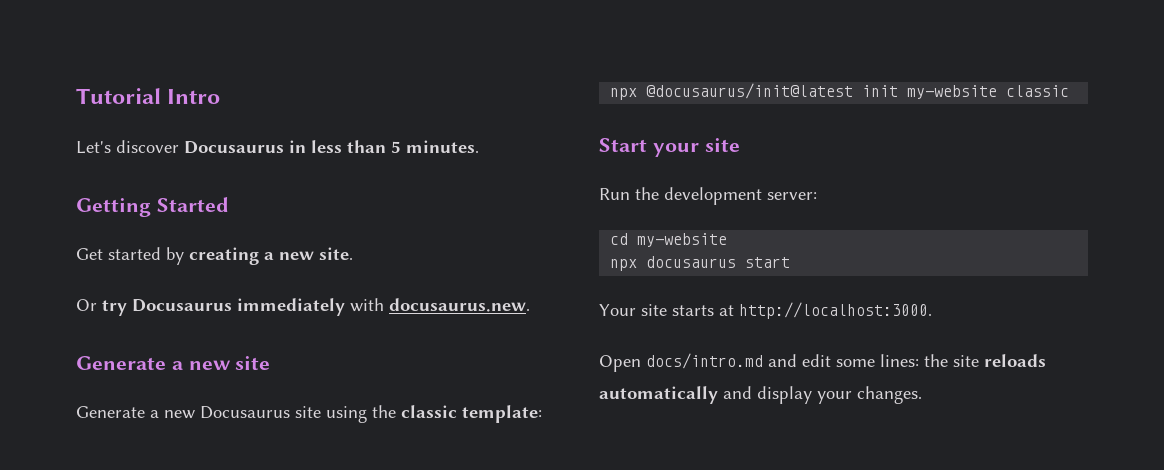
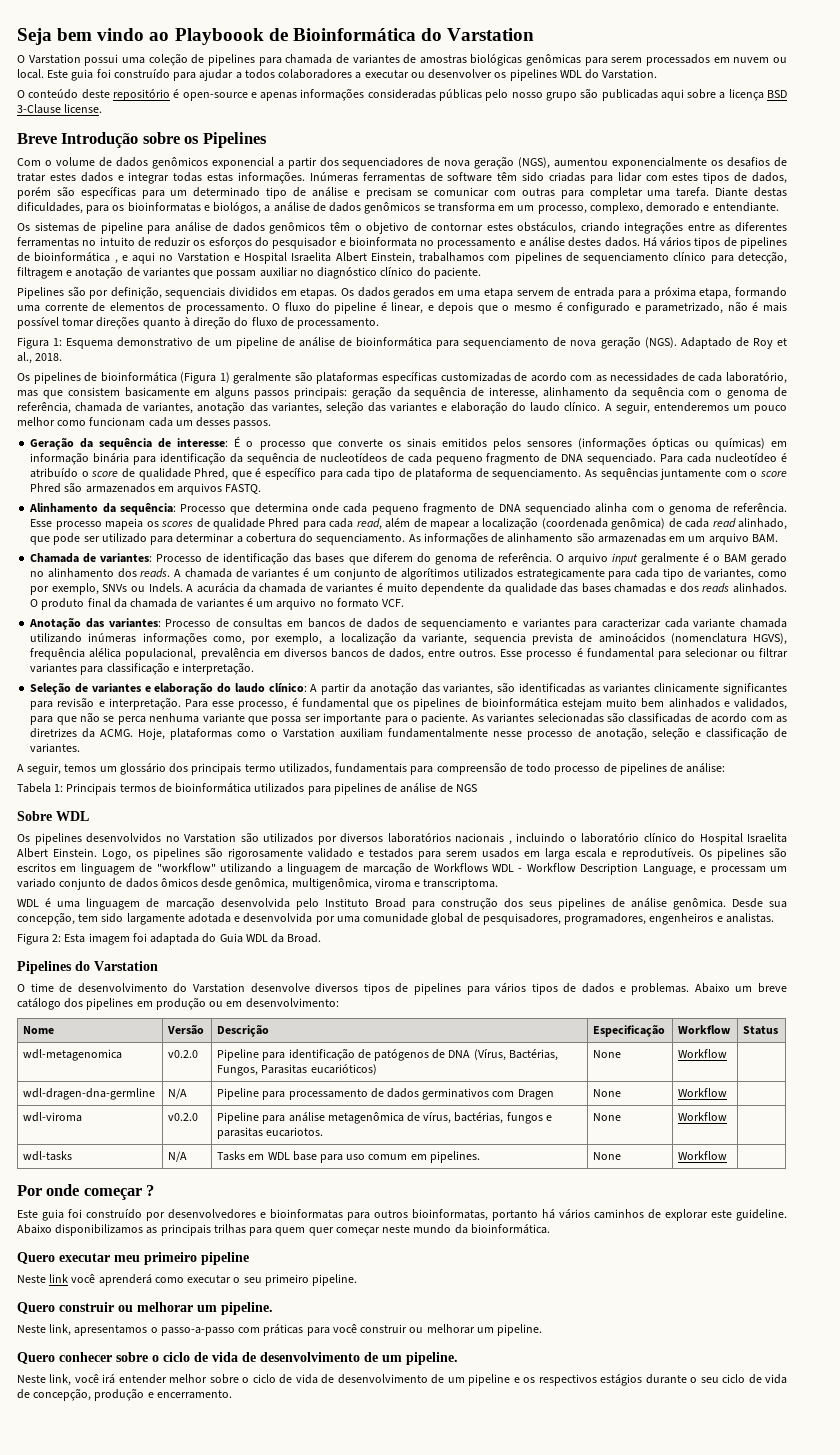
[76,88,221,104] [76,140,479,154] [76,197,229,217] [76,247,353,265] [76,298,530,316] [76,356,271,370] [76,405,542,423] [610,83,1070,100] [599,138,740,157] [599,187,817,205] [610,233,728,247] [610,256,791,271] [599,302,932,319] [599,353,1046,372] [599,386,922,404] Tutorial Intro // Let's discover Docusaurus in less than 5 minutes. // Getting Started // Get started by creating a new site. // Or try Docusaurus immediately with docusaurus.new. // Generate a new site // Generate a new Docusaurus site using the classic template: // npx @docusaurus/init@latest init my-website classic // Start your site // Run the development server: // cd my-website // npx docusaurus start // Your site starts at http://localhost:3000. // Open docs/intro.md and edit some lines: the site reloads automatically and display your changes. -> [17,28,535,45] [17,53,787,66] [17,69,658,81] [17,88,787,101] [17,104,103,114] [17,132,267,148] [17,156,787,169] [17,171,788,184] [17,186,788,199] [17,202,779,214] [17,221,787,234] [17,237,788,249] [17,251,787,264] [17,266,481,279] [17,286,787,299] [17,301,788,314] [17,316,380,329] [17,336,788,349] [17,352,63,364] [17,371,787,384] [17,386,788,399] [17,401,787,414] [17,417,272,429] [30,436,787,450] [30,452,787,465] [30,468,787,480] [30,482,262,495] [29,503,787,515] [30,517,787,530] [30,532,778,545] [30,552,788,565] [30,568,787,580] [30,583,787,595] [30,598,405,610] [29,618,788,630] [30,632,787,645] [30,648,789,660] [30,662,255,675] [30,682,787,695] [30,697,788,710] [30,712,787,725] [30,727,787,740] [30,743,81,753] [17,762,726,775] [17,783,477,795] [17,811,89,821] [17,832,787,845] [17,847,787,860] [17,862,788,875] [17,878,499,890] [17,897,787,910] [17,912,774,925] [17,933,322,945] [17,961,158,974] [17,983,788,995] [17,997,339,1010] [23,1026,55,1034] [167,1025,205,1035] [217,1025,270,1037] [593,1025,666,1037] [678,1025,732,1034] [743,1026,779,1035] [23,1049,123,1061] [168,1050,199,1058] [217,1048,558,1061] [217,1064,377,1076] [593,1050,622,1058] [678,1049,728,1058] [23,1088,156,1100] [168,1088,188,1099] [217,1088,554,1100] [593,1089,622,1097] [678,1088,728,1097] [23,1112,83,1122] [168,1113,199,1121] [217,1112,552,1124] [217,1127,324,1139] [593,1113,622,1121] [678,1112,728,1121] [23,1151,73,1161] [168,1151,188,1162] [217,1151,480,1163] [593,1152,622,1160] [678,1151,728,1160] [17,1184,155,1200] [17,1209,787,1221] [17,1224,550,1236] [17,1252,249,1265] [17,1274,358,1286] [17,1302,273,1315] [17,1324,543,1336] [17,1352,458,1365] [17,1374,788,1386] [17,1388,232,1401] Seja bem vindo ao Playboook de Bioinformática do Varstation // O Varstation possui uma coleção de pipelines para chamada de variantes de amostras biológicas genômicas para serem processados em nuvem ou local. Este guia foi construído para ajudar a todos colaboradores a executar ou desenvolver os pipelines WDL do Varstation. // O conteúdo deste repositório é open-source e apenas informações consideradas públicas pelo nosso grupo são publicadas aqui sobre a licença BSD 3-Clause license. // Breve Introdução sobre os Pipelines // Com o volume de dados genômicos exponencial a partir dos sequenciadores de nova geração (NGS), aumentou exponencialmente os desafios de tratar estes dados e integrar todas estas informações. Inúmeras ferramentas de software têm sido criadas para lidar com estes tipos de dados, porém são específicas para um determinado tipo de análise e precisam se comunicar com outras para completar uma tarefa. Diante destas dificuldades, para os bioinformatas e biológos, a análise de dados genômicos se transforma em um processo, complexo, demorado e entendiante. // Os sistemas de pipeline para análise de dados genômicos têm o objetivo de contornar estes obstáculos, criando integrações entre as diferentes ferramentas no intuito de reduzir os esforços do pesquisador e bioinformata no processamento e análise destes dados. Há vários tipos de pipelines de bioinformática , e aqui no Varstation e Hospital Israelita Albert Einstein, trabalhamos com pipelines de sequenciamento clínico para detecção, filtragem e anotação de variantes que possam auxiliar no diagnóstico clínico do paciente. // Pipelines são por definição, sequenciais divididos em etapas. Os dados gerados em uma etapa servem de entrada para a próxima etapa, formando uma corrente de elementos de processamento. O fluxo do pipeline é linear, e depois que o mesmo é configurado e parametrizado, não é mais possível tomar direções quanto à direção do fluxo de processamento. // Figura 1: Esquema demonstrativo de um pipeline de análise de bioinformática para sequenciamento de nova geração (NGS). Adaptado de Roy et al., 2018. // Os pipelines de bioinformática (Figura 1) geralmente são plataformas específicas customizadas de acordo com as necessidades de cada laboratório, mas que consistem basicamente em alguns passos principais: geração da sequência de interesse, alinhamento da sequência com o genoma de referência, chamada de variantes, anotação das variantes, seleção das variantes e elaboração do laudo clínico. A seguir, entenderemos um pouco melhor como funcionam cada um desses passos. // Geração da sequência de interesse: É o processo que converte os sinais emitidos pelos sensores (informações ópticas ou químicas) em informação binária para identificação da sequência de nucleotídeos de cada pequeno fragmento de DNA sequenciado. Para cada nucleotídeo é atribuído o score de qualidade Phred, que é específico para cada tipo de plataforma de sequenciamento. As sequências juntamente com o score Phred são armazenados em arquivos FASTQ. // Alinhamento da sequência: Processo que determina onde cada pequeno fragmento de DNA sequenciado alinha com o genoma de referência. Esse processo mapeia os scores de qualidade Phred para cada read, além de mapear a localização (coordenada genômica) de cada read alinhado, que pode ser utilizado para determinar a cobertura do sequenciamento. As informações de alinhamento são armazenadas em um arquivo BAM. // Chamada de variantes: Processo de identificação das bases que diferem do genoma de referência. O arquivo input geralmente é o BAM gerado no alinhamento dos reads. A chamada de variantes é um conjunto de algorítimos utilizados estrategicamente para cada tipo de variantes, como por exemplo, SNVs ou Indels. A acurácia da chamada de variantes é muito dependente da qualidade das bases chamadas e dos reads alinhados. O produto final da chamada de variantes é um arquivo no formato VCF. // Anotação das variantes: Processo de consultas em bancos de dados de sequenciamento e variantes para caracterizar cada variante chamada utilizando inúmeras informações como, por exemplo, a localização da variante, sequencia prevista de aminoácidos (nomenclatura HGVS), frequência alélica populacional, prevalência em diversos bancos de dados, entre outros. Esse processo é fundamental para selecionar ou filtrar variantes para classificação e interpretação. // Seleção de variantes e elaboração do laudo clínico: A partir da anotação das variantes, são identificadas as variantes clinicamente significantes para revisão e interpretação. Para esse processo, é fundamental que os pipelines de bioinformática estejam muito bem alinhados e validados, para que não se perca nenhuma variante que possa ser importante para o paciente. As variantes selecionadas são classificadas de acordo com as diretrizes da ACMG. Hoje, plataformas como o Varstation auxiliam fundamentalmente nesse processo de anotação, seleção e classificação de variantes. // A seguir, temos um glossário dos principais termo utilizados, fundamentais para compreensão de todo processo de pipelines de análise: // Tabela 1: Principais termos de bioinformática utilizados para pipelines de análise de NGS // Sobre WDL // Os pipelines desenvolvidos no Varstation são utilizados por diversos laboratórios nacionais , incluindo o laboratório clínico do Hospital Israelita Albert Einstein. Logo, os pipelines são rigorosamente validado e testados para serem usados em larga escala e reprodutíveis. Os pipelines são escritos em linguagem de "workflow" utilizando a linguagem de marcação de Workflows WDL - Workflow Description Language, e processam um variado conjunto de dados ômicos desde genômica, multigenômica, viroma e transcriptoma. // WDL é uma linguagem de marcação desenvolvida pelo Instituto Broad para construção dos seus pipelines de análise genômica. Desde sua concepção, tem sido largamente adotada e desenvolvida por uma comunidade global de pesquisadores, programadores, engenheiros e analistas. // Figura 2: Esta imagem foi adaptada do Guia WDL da Broad. // Pipelines do Varstation // O time de desenvolvimento do Varstation desenvolve diversos tipos de pipelines para vários tipos de dados e problemas. Abaixo um breve catálogo dos pipelines em produção ou em desenvolvimento: // Nome | Versão | Descrição | Especificação | Workflow | Status // wdl-metagenomica | v0.2.0 | Pipeline para identificação de patógenos de DNA (Vírus, Bactérias, Fungos, Parasitas eucarióticos) | None | Workflow | // wdl-dragen-dna-germline | N/A | Pipeline para processamento de dados germinativos com Dragen | None | Workflow | // wdl-viroma | v0.2.0 | Pipeline para análise metagenômica de vírus, bactérias, fungos e parasitas eucariotos. | None | Workflow | // wdl-tasks | N/A | Tasks em WDL base para uso comum em pipelines. | None | Workflow | // Por onde começar ? // Este guia foi construído por desenvolvedores e bioinformatas para outros bioinformatas, portanto há vários caminhos de explorar este guideline. Abaixo disponibilizamos as principais trilhas para quem quer começar neste mundo da bioinformática. // Quero executar meu primeiro pipeline // Neste link você aprenderá como executar o seu primeiro pipeline. // Quero construir ou melhorar um pipeline. // Neste link, apresentamos o passo-a-passo com práticas para você construir ou melhorar um pipeline. // Quero conhecer sobre o ciclo de vida de desenvolvimento de um pipeline. // Neste link, você irá entender melhor sobre o ciclo de vida de desenvolvimento de um pipeline e os respectivos estágios durante o seu ciclo de vida de concepção, produção e encerramento.

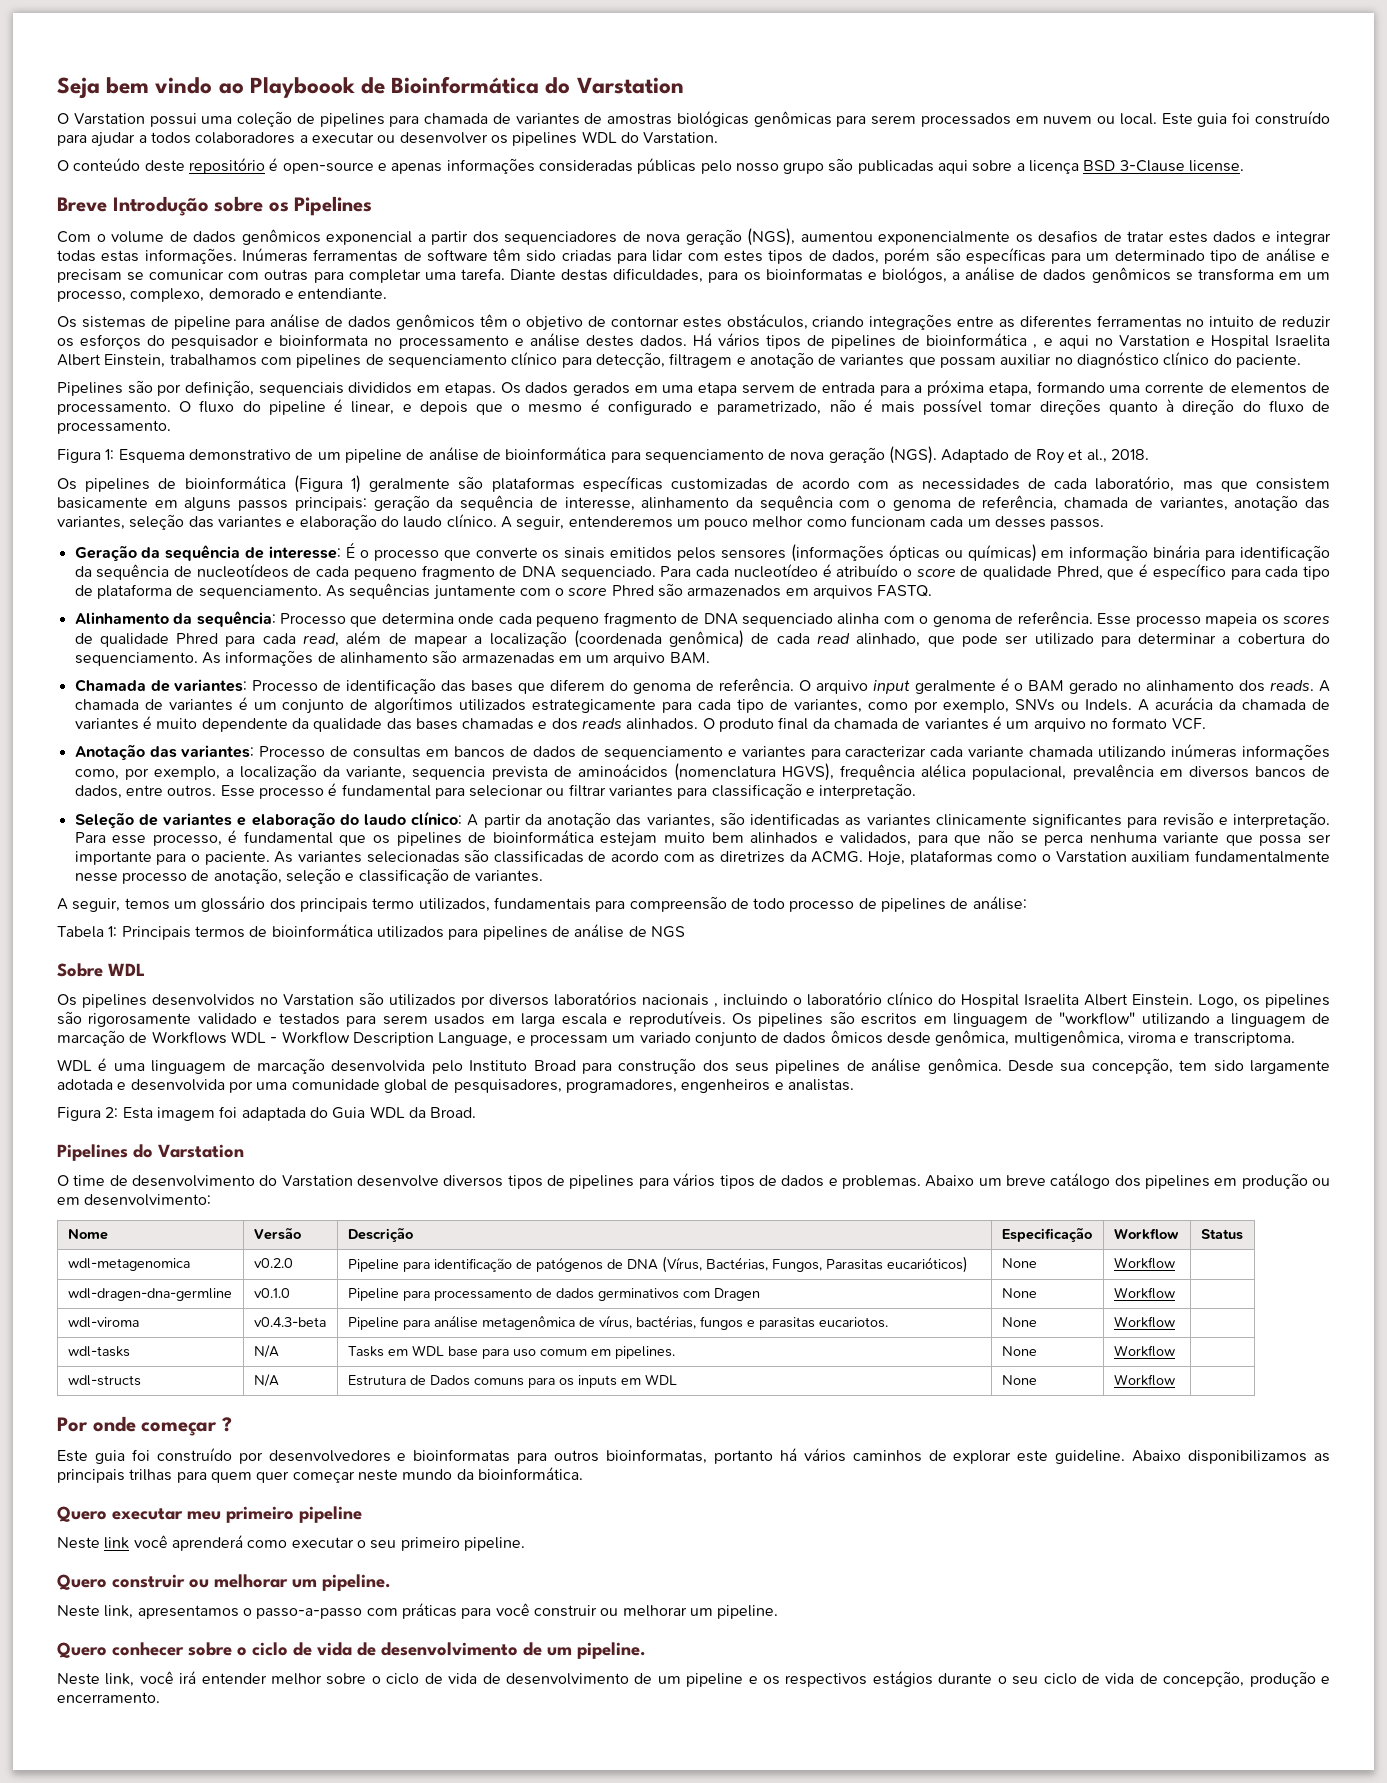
[168,1088,188,1099] N/A -> [253,1288,290,1298] v0.1.0
[168,1113,199,1121] v0.2.0 -> [253,1317,326,1327] v0.4.3-beta
(728, 1155) none -> [67,1375,141,1386] [253,1374,279,1387] [347,1374,677,1388] [1001,1375,1037,1385] [1113,1374,1175,1386] // wdl-structs | N/A | Estrutura de Dados comuns para os inputs em WDL | None | Workflow |

